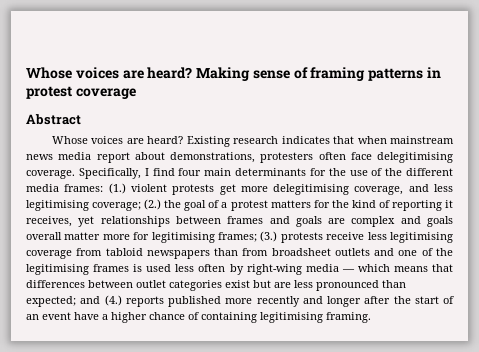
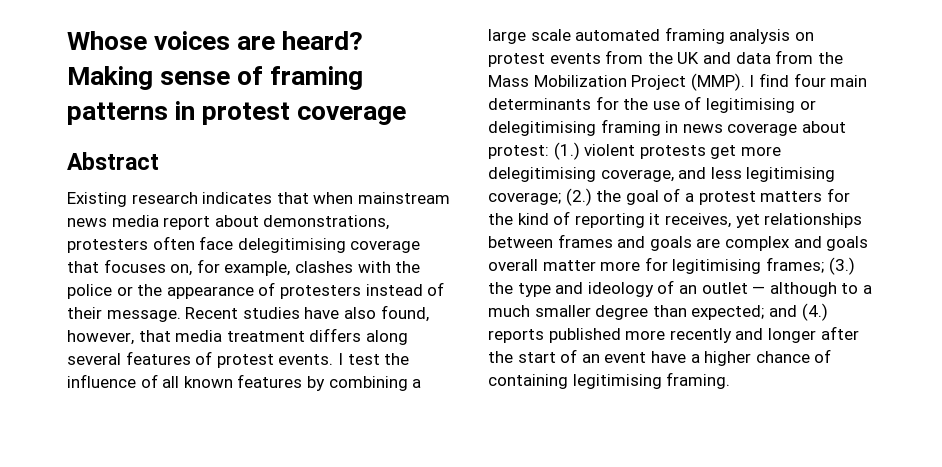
[51,136,184,144] Whose voices are heard? -> (159, 161) none
[26,168,141,179] coverage. Specifically, -> [350,240,421,253] [67,259,421,276] [67,282,445,299] [67,305,429,322] [67,328,408,345] [67,351,410,368] [67,374,422,391] [488,27,814,44] [488,50,843,67] [488,73,745,91] coverage that focuses on, for example, clashes with the police or the appearance of protesters instead of their message. Recent studies have also found, however, that media treatment differs along several features of protest events. I test the influence of all known features by combining a large scale automated framing analysis on protest events from the UK and data from the Mass Mobilization Project (MMP).
[385,168,453,176] [26,184,104,192] the different media frames: -> [705,98,816,113] [488,119,846,136] [488,145,549,159] legitimising or delegitimising framing in news coverage about protest:
[280,232,453,243] [26,248,453,259] [26,264,453,275] [26,280,379,291] protests receive less legitimising coverage from tabloid newspapers than from broadsheet outlets and one of the legitimising frames is used less often by right-wing media — which means that differences between outlet categories exist but are less pronounced -> [488,280,872,297] [488,305,649,320] the type and ideology of an outlet — although to a much smaller degree

